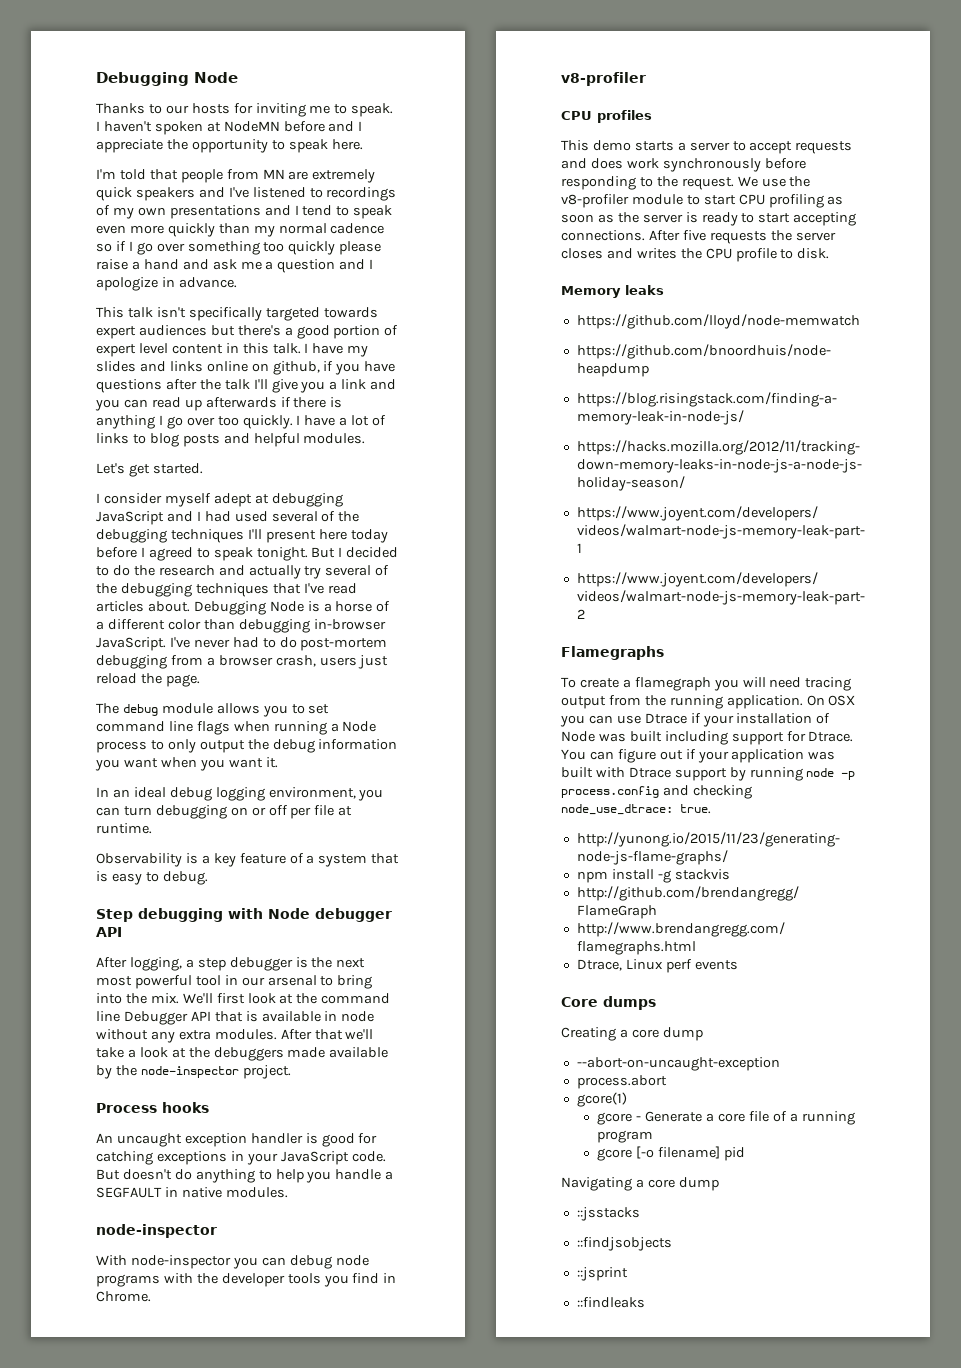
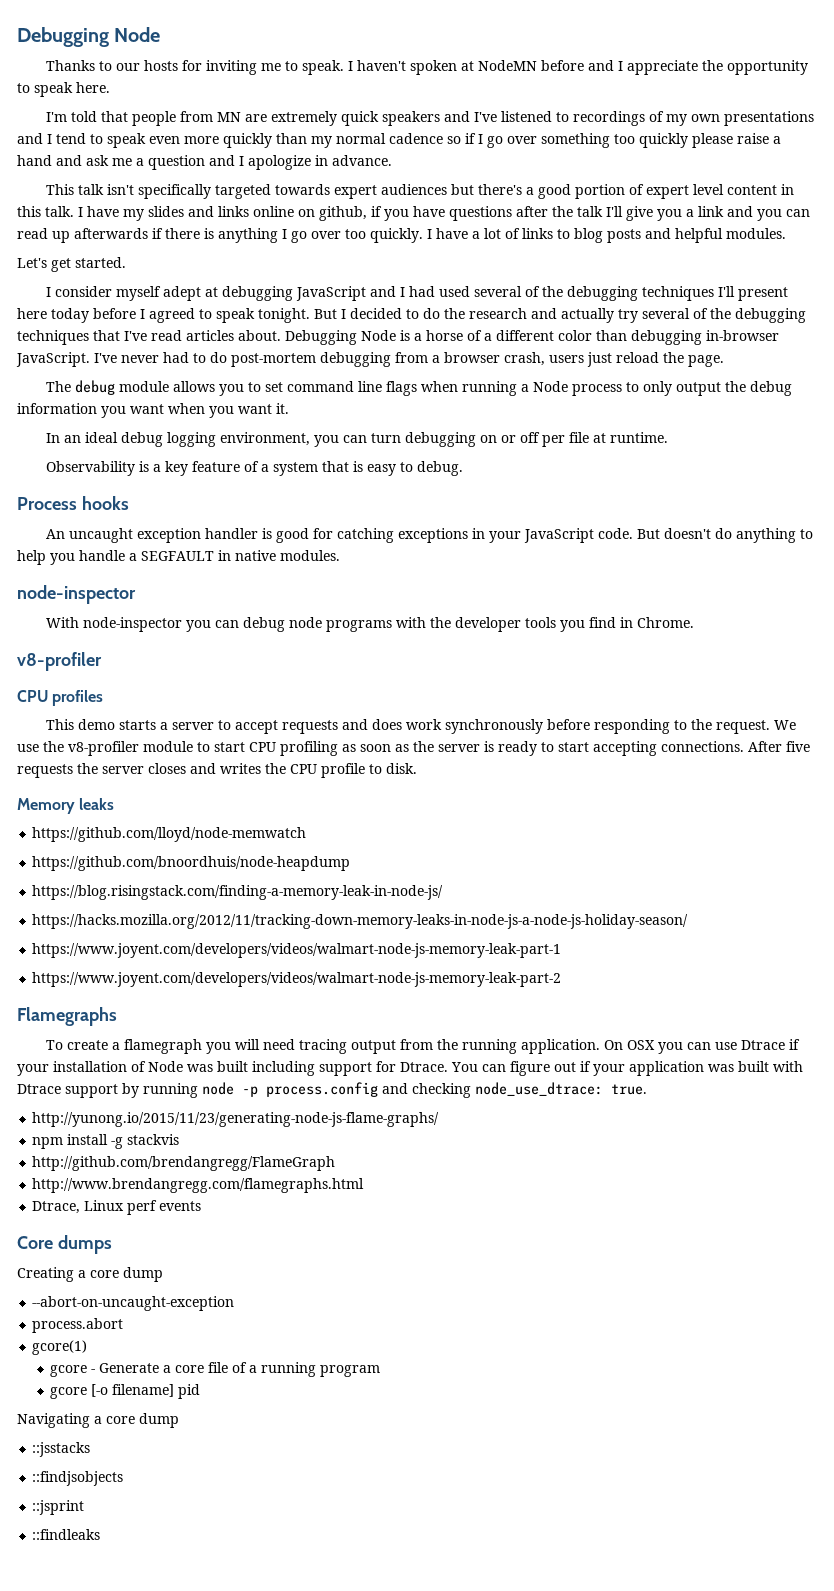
[96,908,392,922] [96,927,122,937] [96,957,366,971] [96,975,373,989] [96,993,391,1004] [96,1011,375,1025] [96,1029,374,1043] [96,1047,389,1061] [96,1065,291,1079] // Step debugging with Node debugger API // After logging, a step debugger is the next most powerful tool in our arsenal to bring into the mix. We'll first look at the command line Debugger API that is available in node without any extra modules. After that we'll take a look at the debuggers made available by the node-inspector project. -> (464, 468) none

